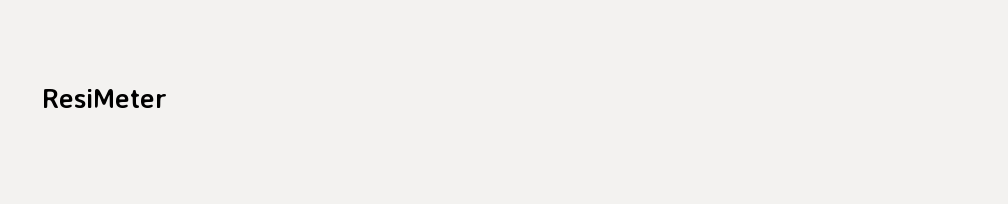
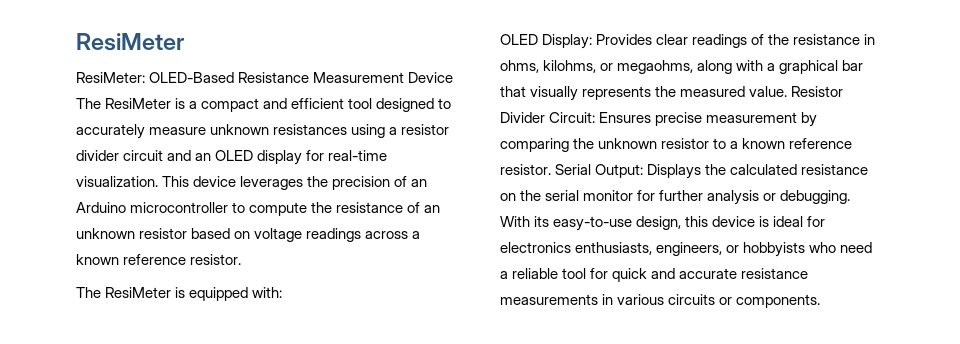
[42,89,167,108] ResiMeter -> [76,33,184,51] [76,72,454,83] [76,98,452,112] [76,124,450,139] [76,150,388,165] [76,176,428,190] [76,202,441,216] [76,228,421,242] [76,254,242,265] [76,287,283,301] [500,34,876,49] [500,60,864,74] [500,86,844,101] [500,112,818,127] [500,138,853,152] [500,164,869,179] [500,190,851,205] [500,216,826,231] [500,242,873,257] [500,268,809,282] [500,294,821,308] ResiMeter // ResiMeter: OLED-Based Resistance Measurement Device The ResiMeter is a compact and efficient tool designed to accurately measure unknown resistances using a resistor divider circuit and an OLED display for real-time visualization. This device leverages the precision of an Arduino microcontroller to compute the resistance of an unknown resistor based on voltage readings across a known reference resistor. // The ResiMeter is equipped with: // OLED Display: Provides clear readings of the resistance in ohms, kilohms, or megaohms, along with a graphical bar that visually represents the measured value. Resistor Divider Circuit: Ensures precise measurement by comparing the unknown resistor to a known reference resistor. Serial Output: Displays the calculated resistance on the serial monitor for further analysis or debugging. With its easy-to-use design, this device is ideal for electronics enthusiasts, engineers, or hobbyists who need a reliable tool for quick and accurate resistance measurements in various circuits or components.

